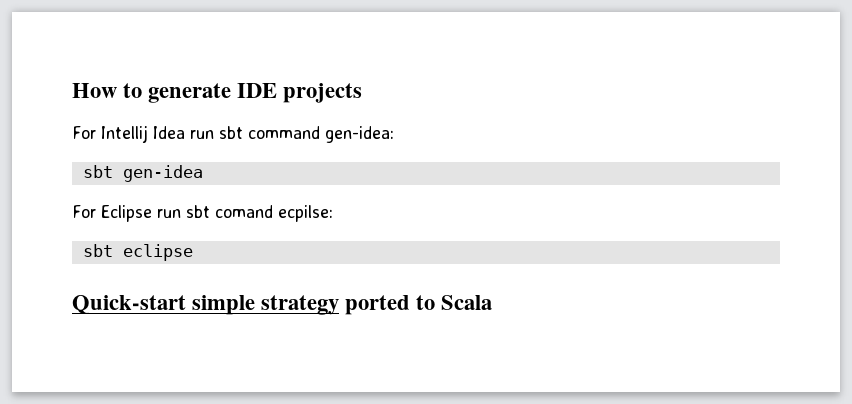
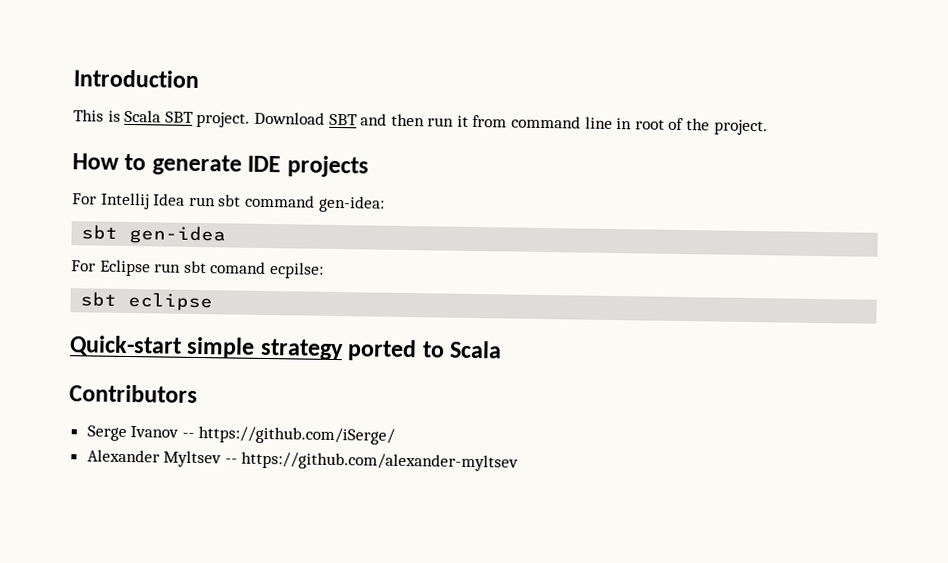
(72, 90) none -> [73,69,200,88] [73,109,768,136] Introduction // This is Scala SBT project. Download SBT and then run it from command line in root of the project. //
(493, 302) none -> [69,384,198,404] [86,425,396,445] [86,449,520,472] // Contributors // Serge Ivanov -- https://github.com/iSerge/ // Alexander Myltsev -- https://github.com/alexander-myltsev

